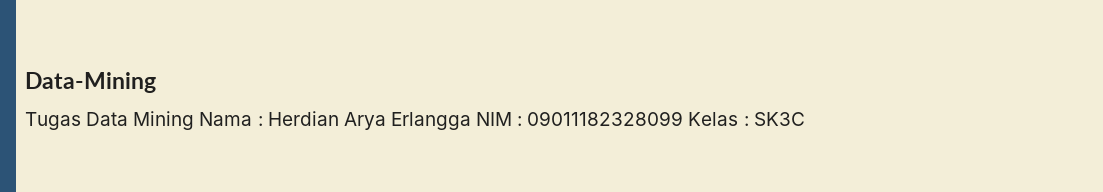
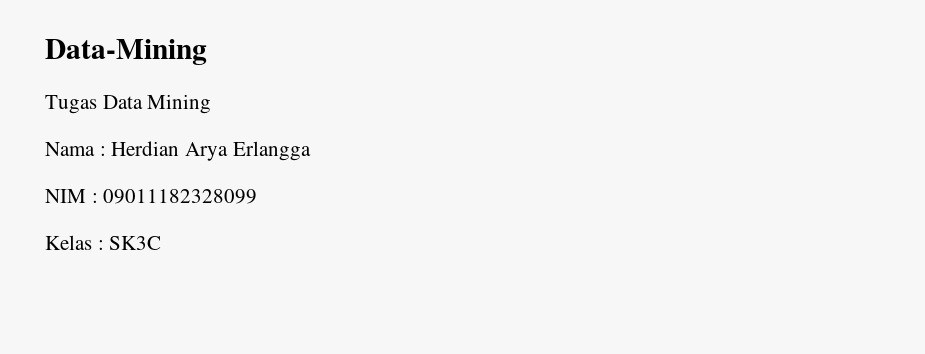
(195, 120) none -> (212, 104) //
(471, 121) none -> (311, 151) //
(684, 118) none -> (258, 196) //

